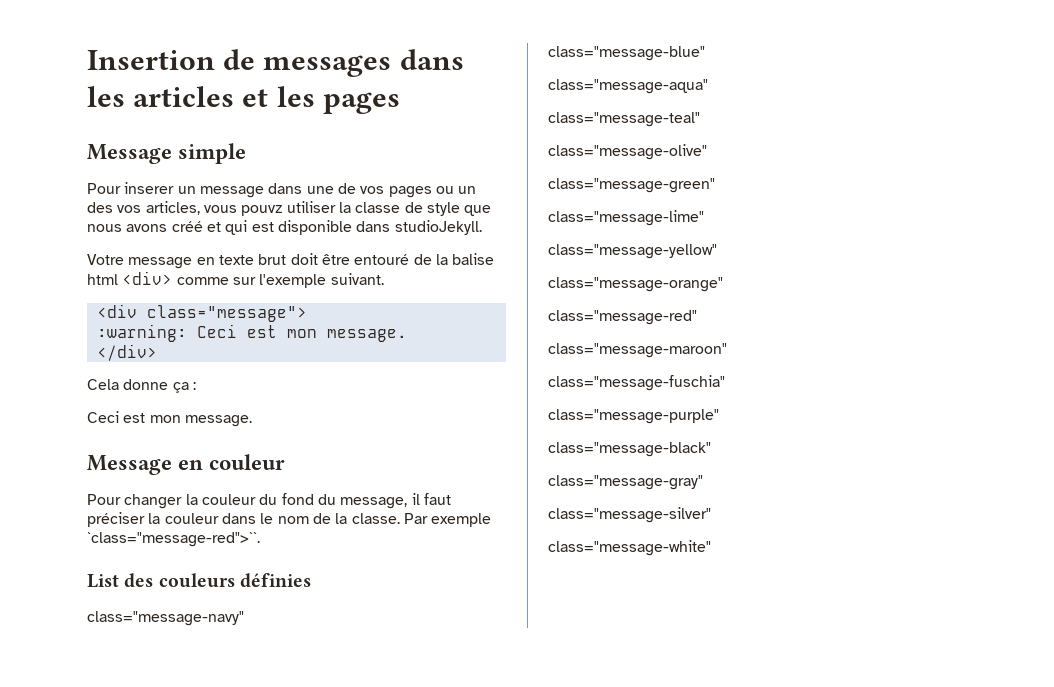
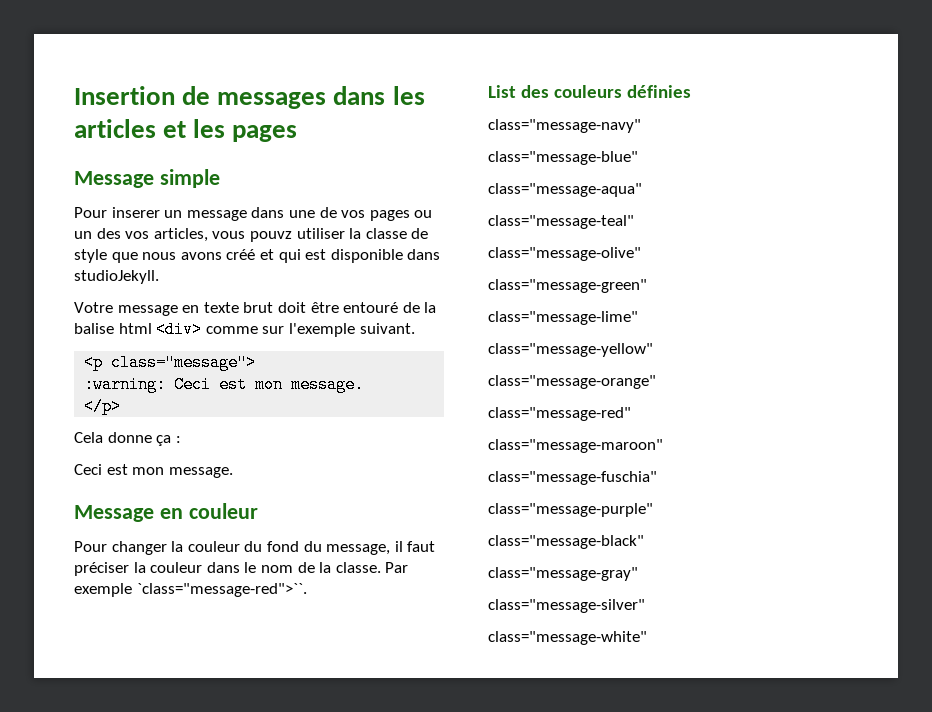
[96,304,137,318] <div -> [84,354,104,371] <p
[96,344,157,361] </div> -> [84,398,122,415] </p>

